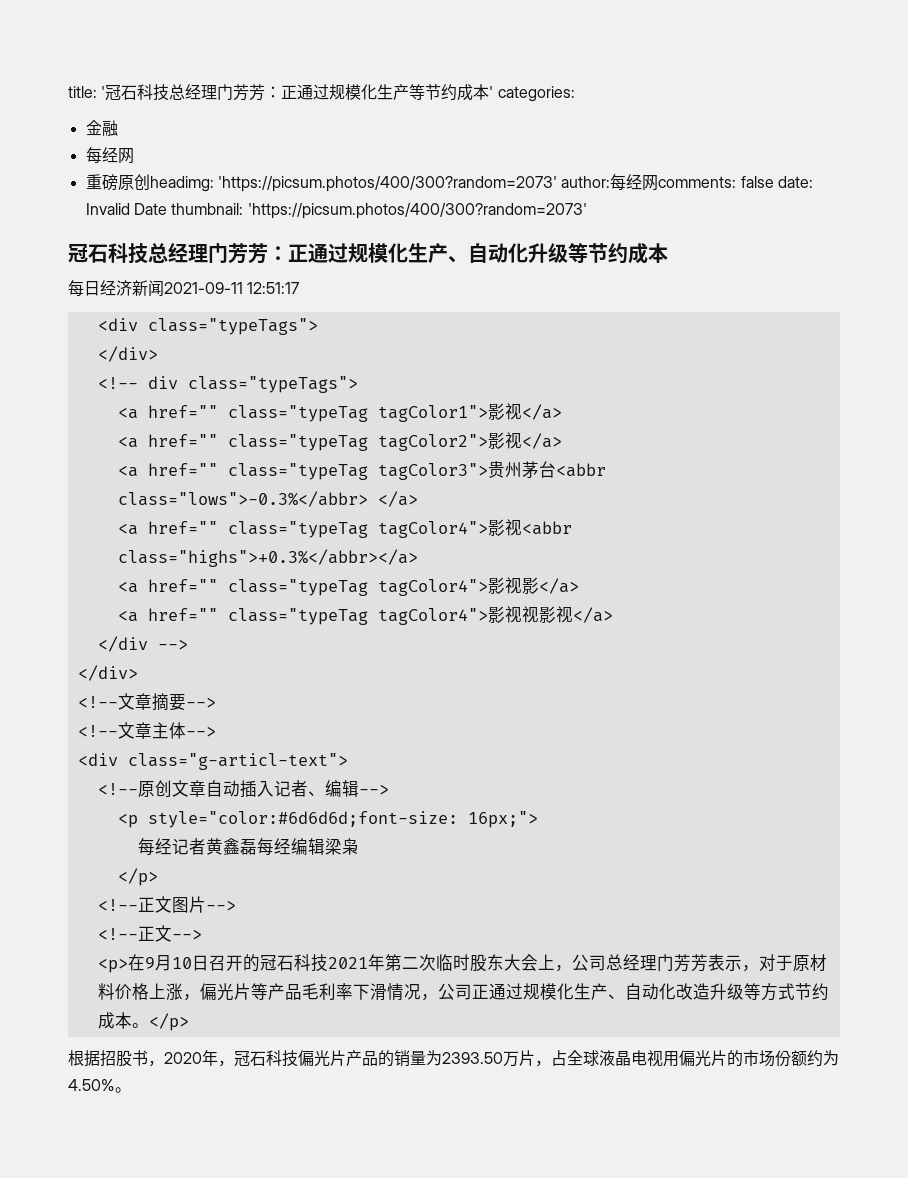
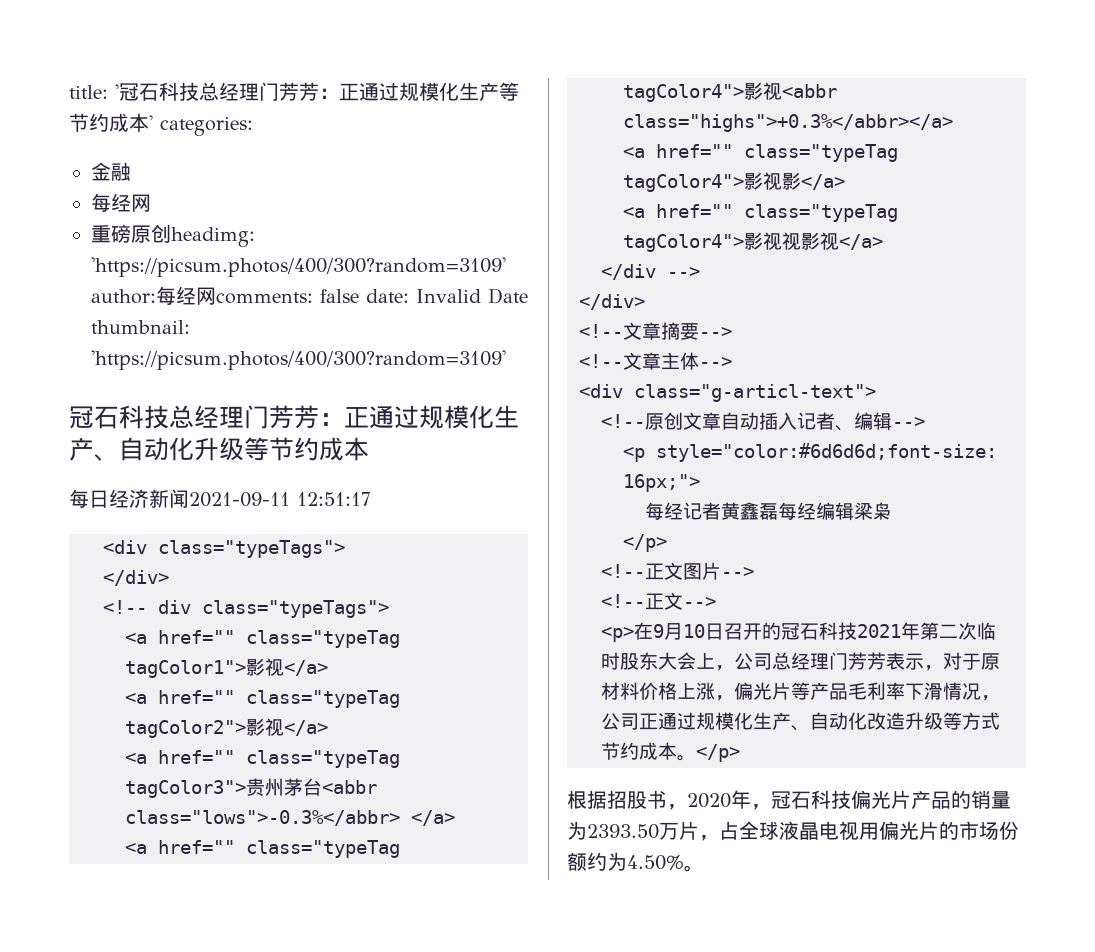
[217,176,557,192] 'https://picsum.photos/400/300?random=2073' -> [91,257,506,277] 'https://picsum.photos/400/300?random=3109'
[247,203,587,219] 'https://picsum.photos/400/300?random=2073' -> [91,350,506,370] 'https://picsum.photos/400/300?random=3109'

